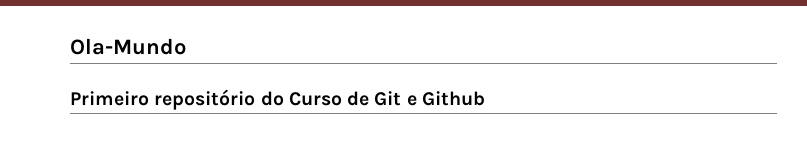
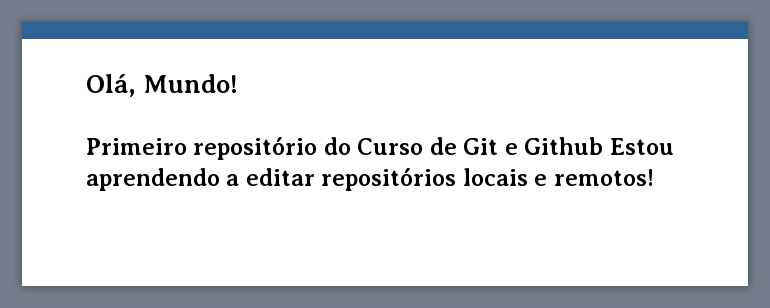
[70,38,186,55] Ola-Mundo -> [86,74,239,97] Olá, Mundo!
(485, 98) none -> [609,138,674,155] [86,167,654,191] Estou aprendendo a editar repositórios locais e remotos!

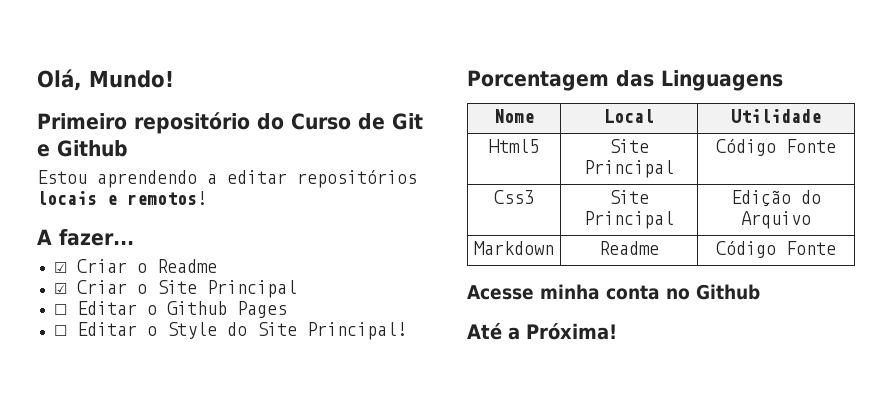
(604, 146) none -> (128, 148) //
(654, 177) none -> [37,229,134,246] [53,259,217,273] [53,280,297,298] [53,301,287,318] [53,322,407,340] [467,70,783,91] [494,109,534,123] [604,109,654,123] [731,109,821,123] [489,139,539,153] [609,139,649,153] [584,160,674,178] [716,139,836,156] [494,190,534,204] [609,190,649,204] [584,211,674,229] [731,190,821,207] [741,211,811,229] [474,241,554,255] [599,241,659,255] [716,241,836,258] [467,284,760,300] [467,323,617,340] // A fazer... // ☑ Criar o Readme // ☑ Criar o Site Principal // ☐ Editar o Github Pages // ☐ Editar o Style do Site Principal! // Porcentagem das Linguagens // Nome | Local | Utilidade // Html5 | Site Principal | Código Fonte // Css3 | Site Principal | Edição do Arquivo // Markdown | Readme | Código Fonte // Acesse minha conta no Github // Até a Próxima!

